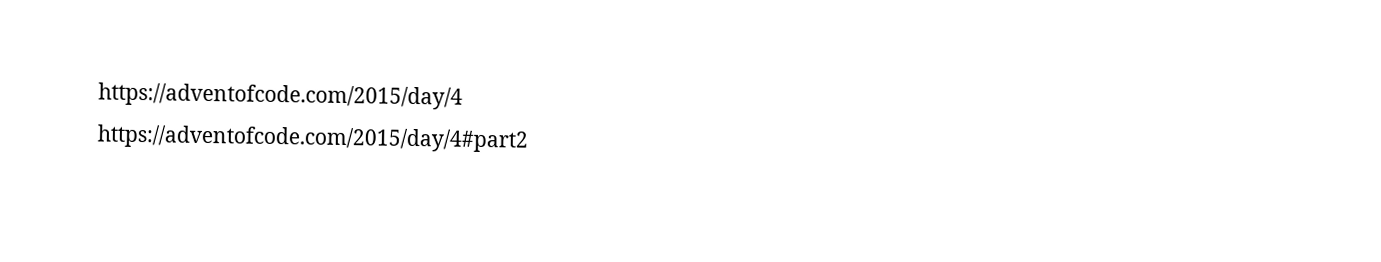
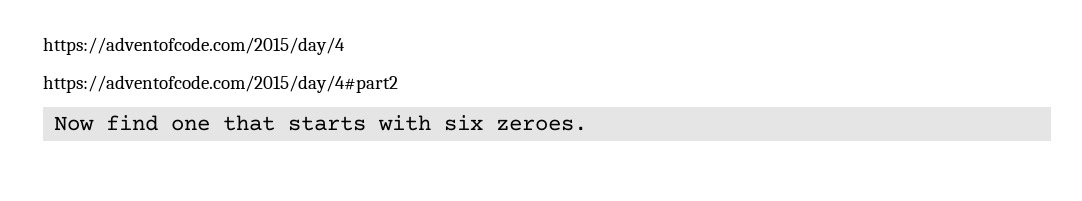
(528, 138) none -> [54,115,588,131] // Now find one that starts with six zeroes.

